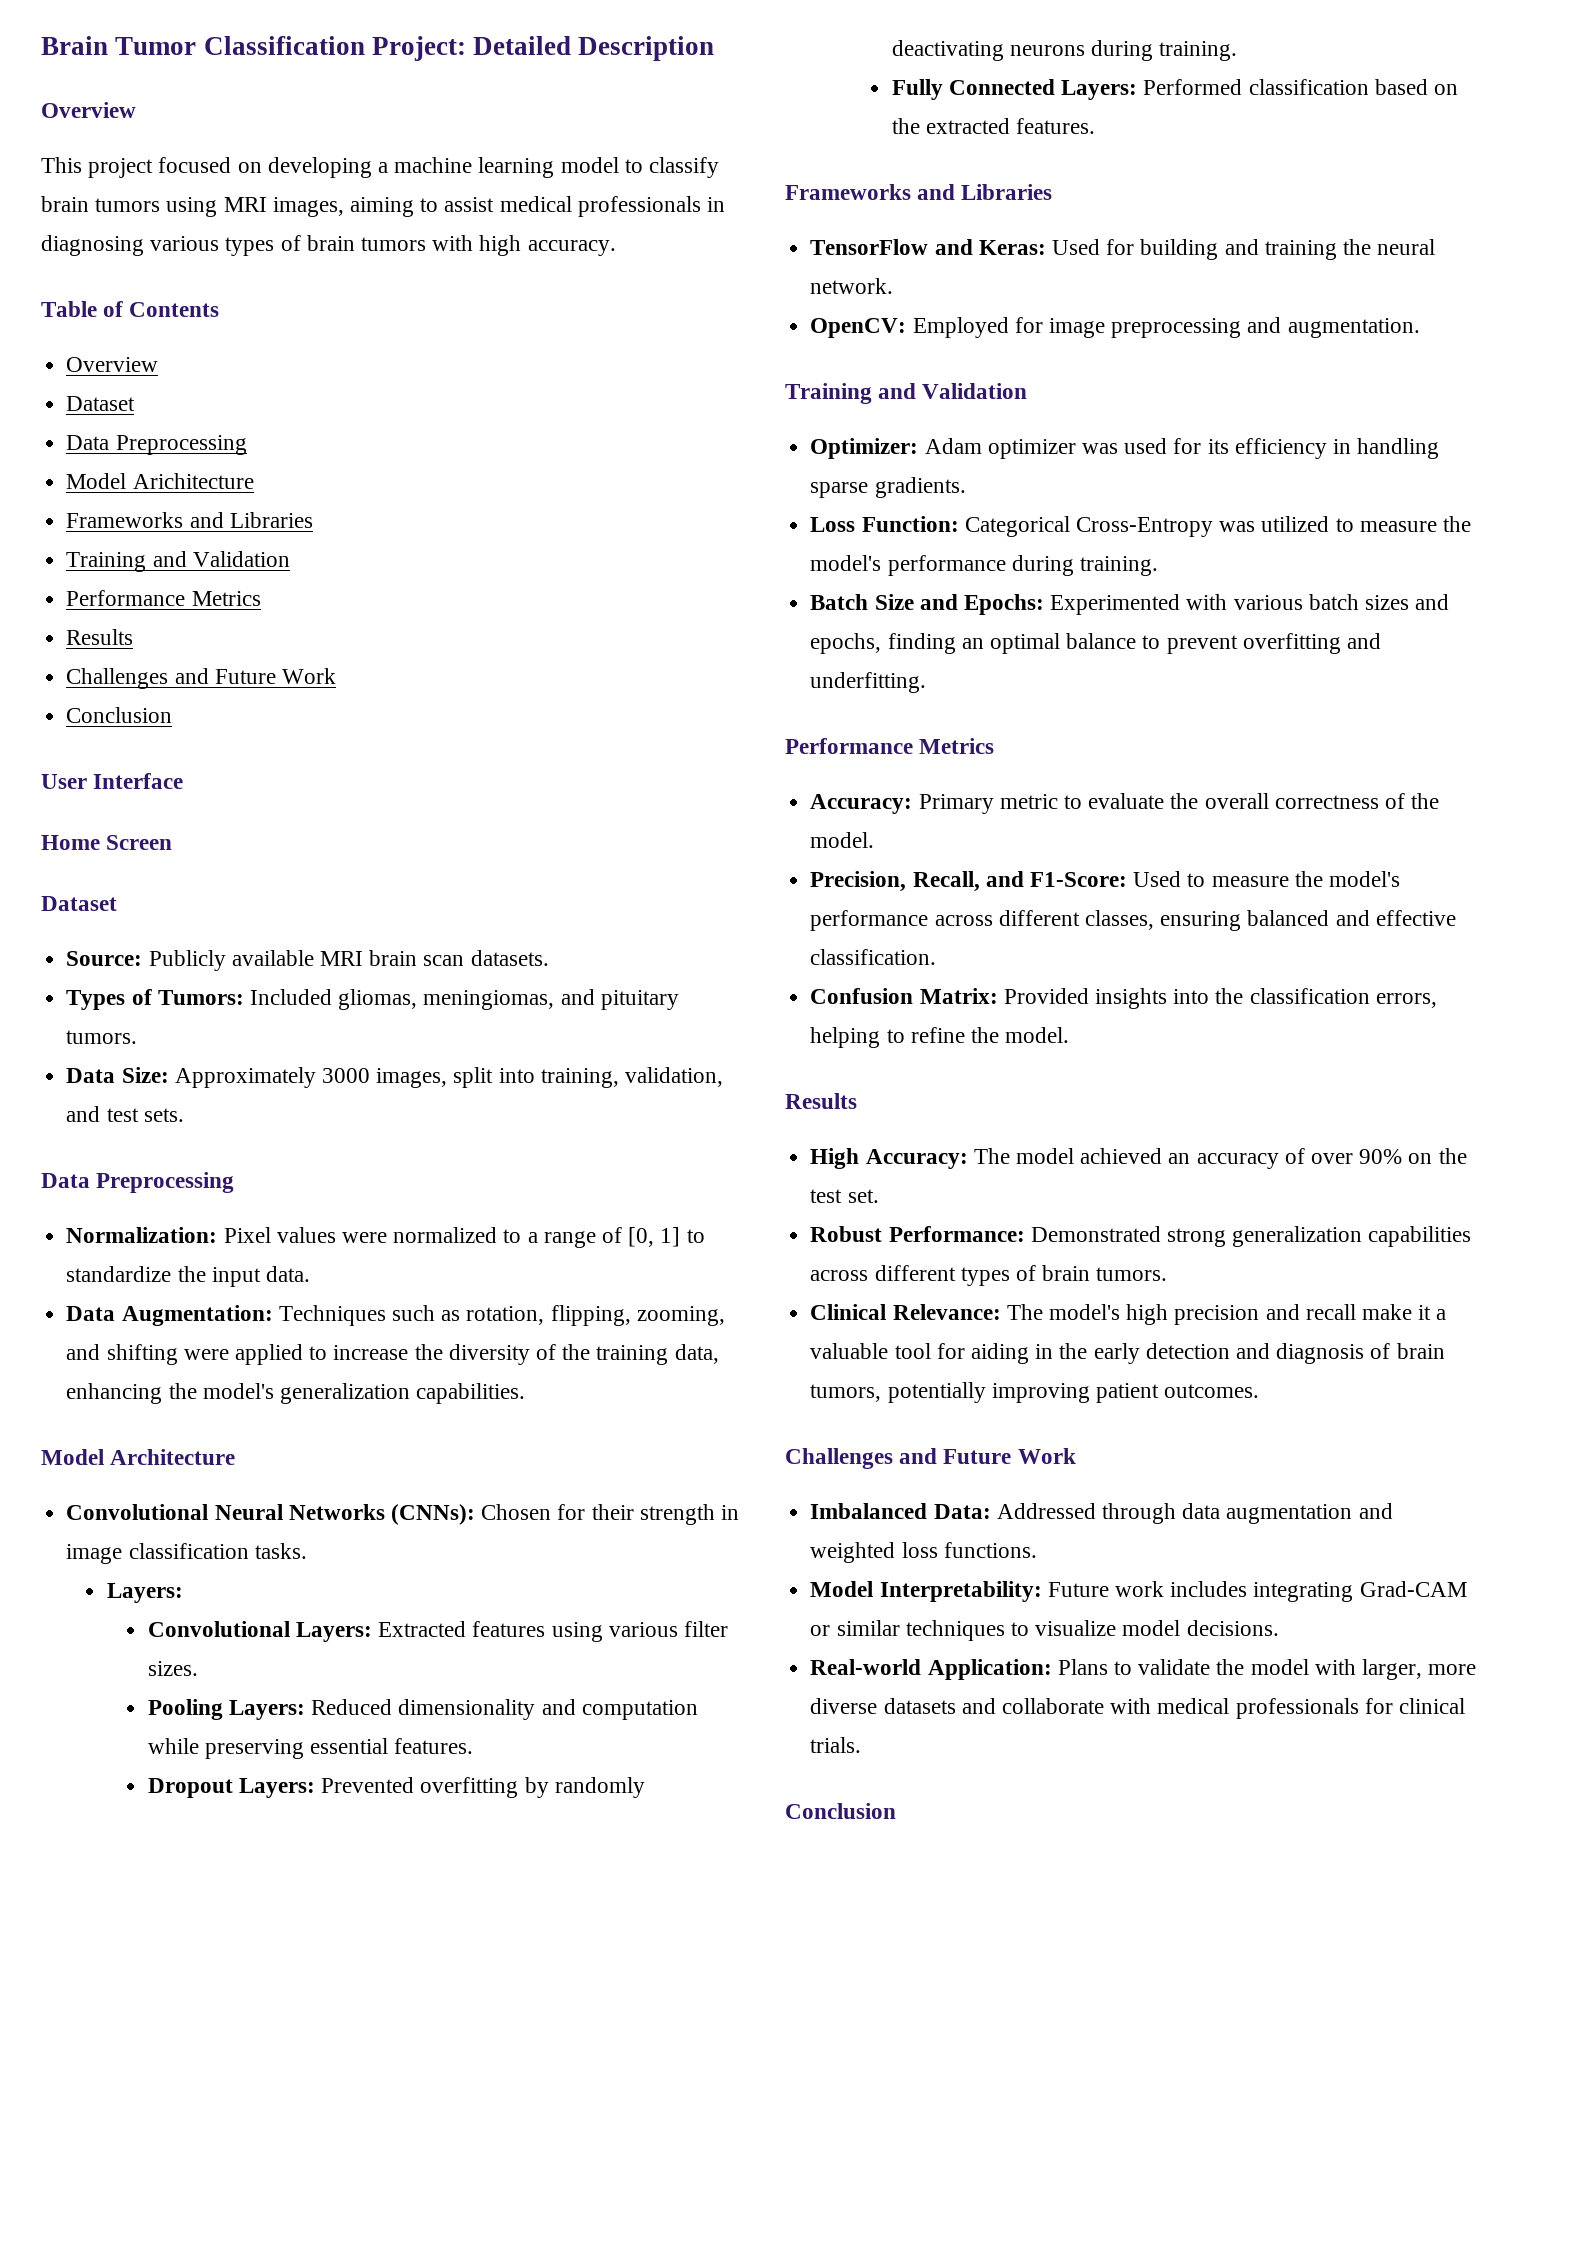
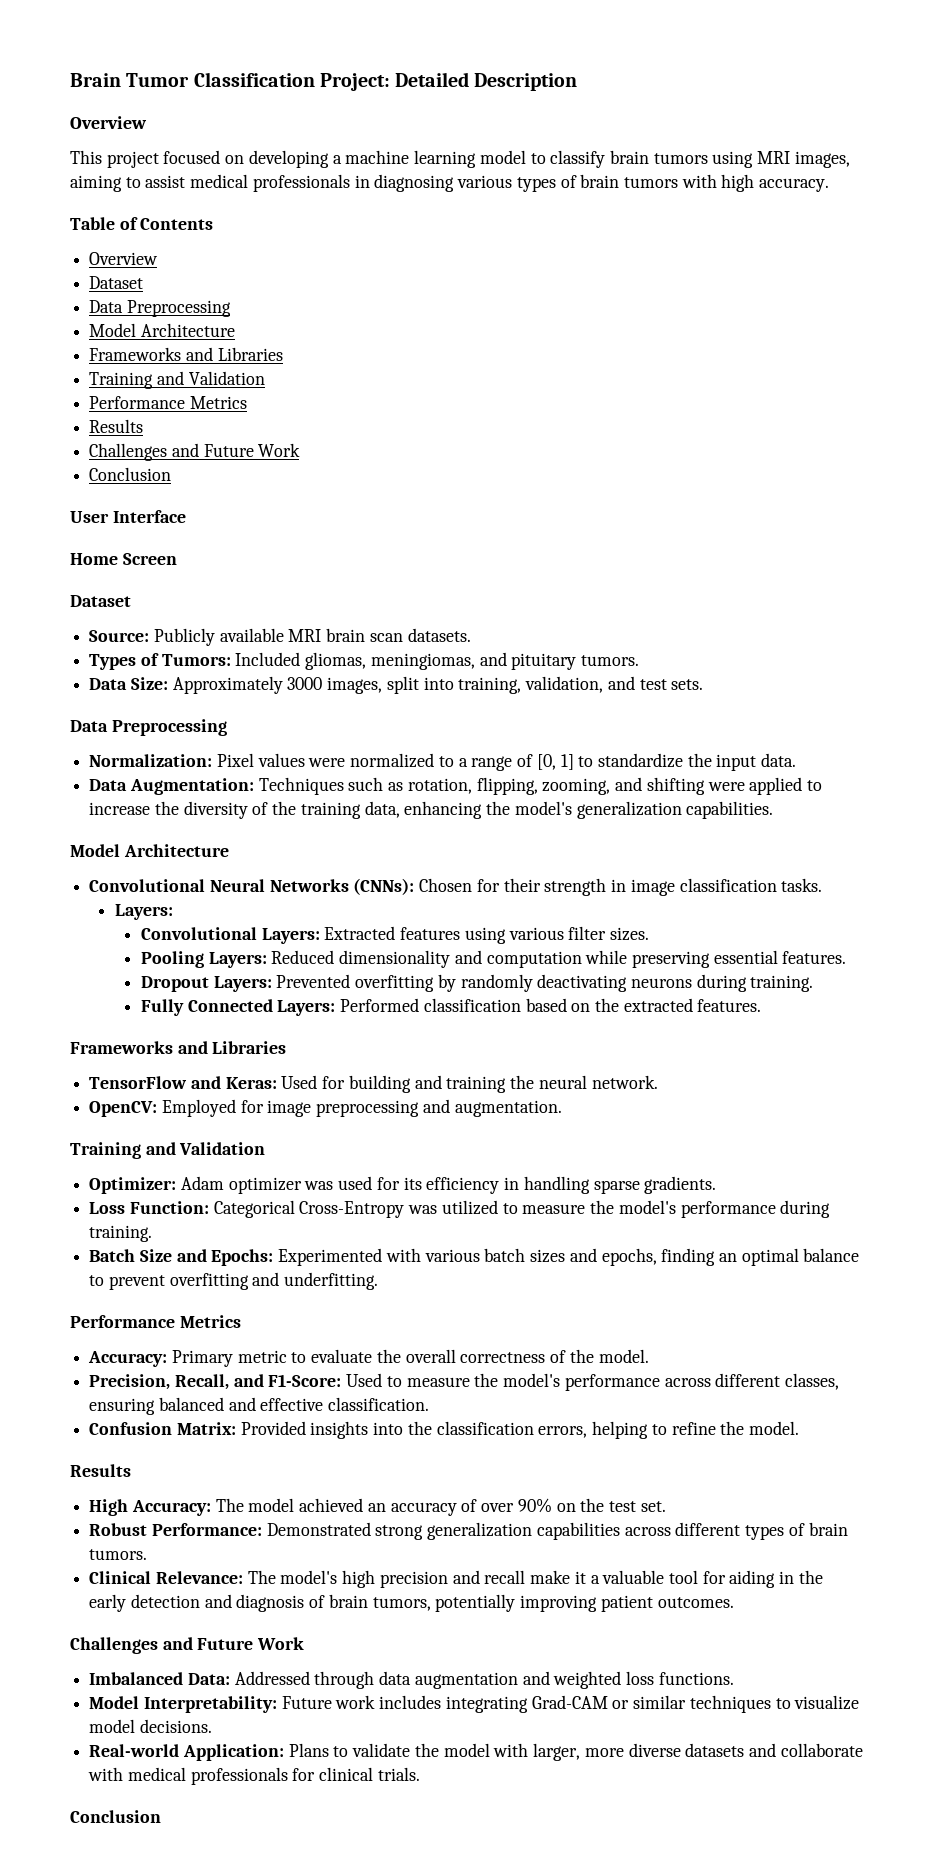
[132,473,254,489] Arichitecture -> [140,323,235,337] Architecture

